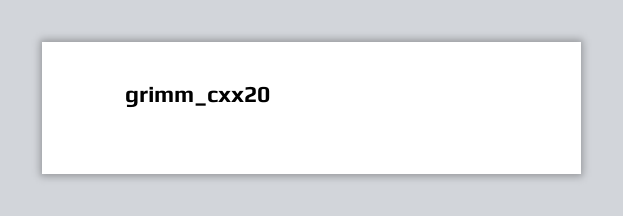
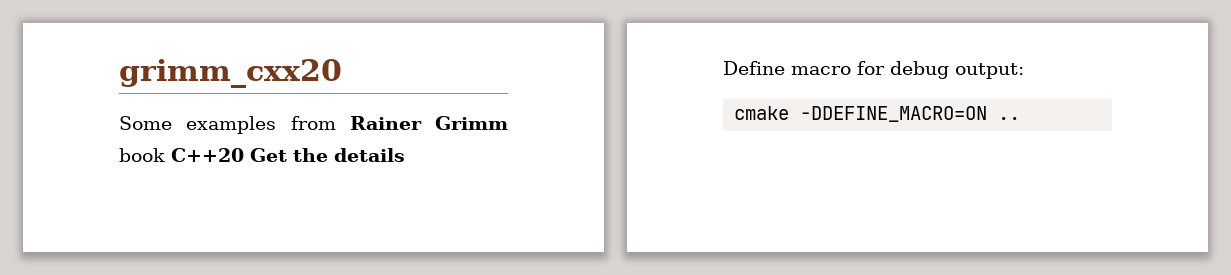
(270, 97) none -> [119,116,508,134] [119,148,405,162] [723,61,1024,79] [734,106,1021,122] // Some examples from Rainer Grimm book C++20 Get the details // Define macro for debug output: // cmake -DDEFINE_MACRO=ON ..

